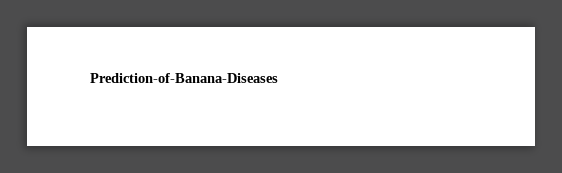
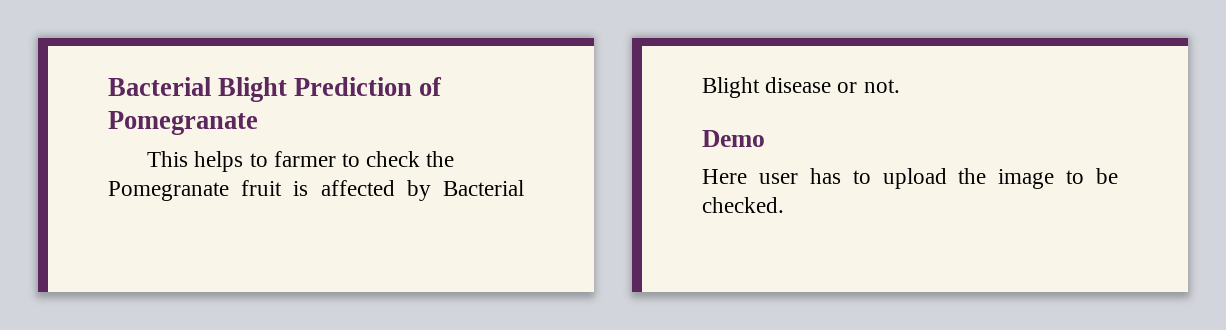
[90,73,278,83] Prediction-of-Banana-Diseases -> [108,77,443,102] [108,111,258,135] [147,151,455,172] [108,180,524,201] [702,77,900,98] [702,130,765,147] [702,168,1118,189] [702,197,784,213] Bacterial Blight Prediction of Pomegranate // This helps to farmer to check the Pomegranate fruit is affected by Bacterial Blight disease or not. // Demo // Here user has to upload the image to be checked.

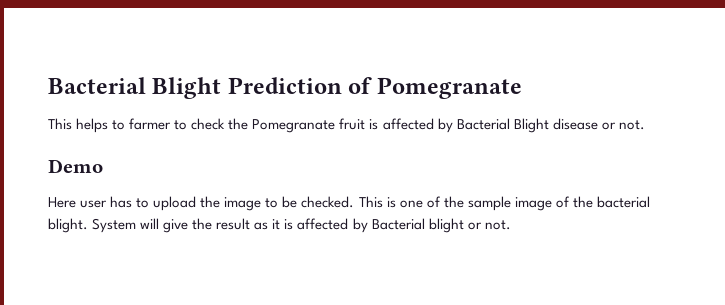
(784, 205) none -> [358,196,650,211] [48,218,511,233] This is one of the sample image of the bacterial blight. System will give the result as it is affected by Bacterial blight or not.

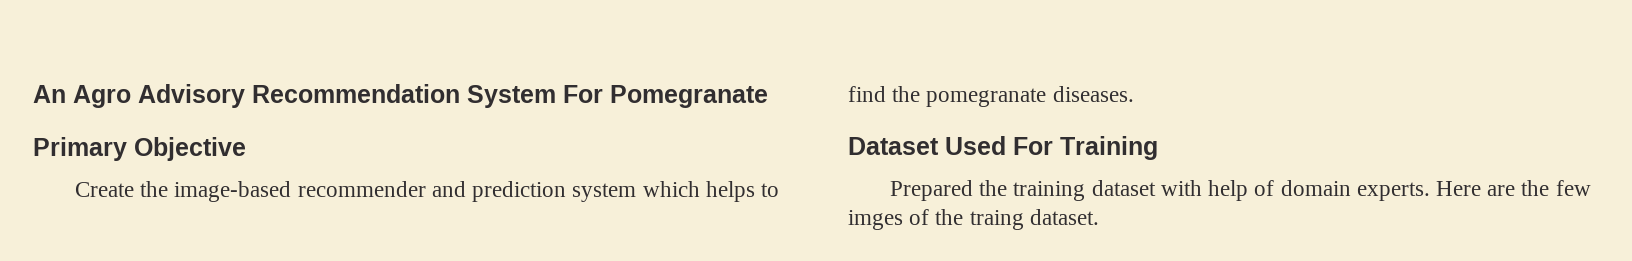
[48,77,522,99] [48,118,645,133] [48,159,103,173] [48,196,650,211] [48,218,511,233] Bacterial Blight Prediction of Pomegranate // This helps to farmer to check the Pomegranate fruit is affected by Bacterial Blight disease or not. // Demo // Here user has to upload the image to be checked. This is one of the sample image of the bacterial blight. System will give the result as it is affected by Bacterial blight or not. -> [33,84,768,108] [33,137,246,161] [75,181,779,202] [848,86,1134,107] [848,136,1158,160] [890,180,1591,201] [848,209,1099,230] An Agro Advisory Recommendation System For Pomegranate // Primary Objective // Create the image-based recommender and prediction system which helps to find the pomegranate diseases. // Dataset Used For Training // Prepared the training dataset with help of domain experts. Here are the few imges of the traing dataset.

